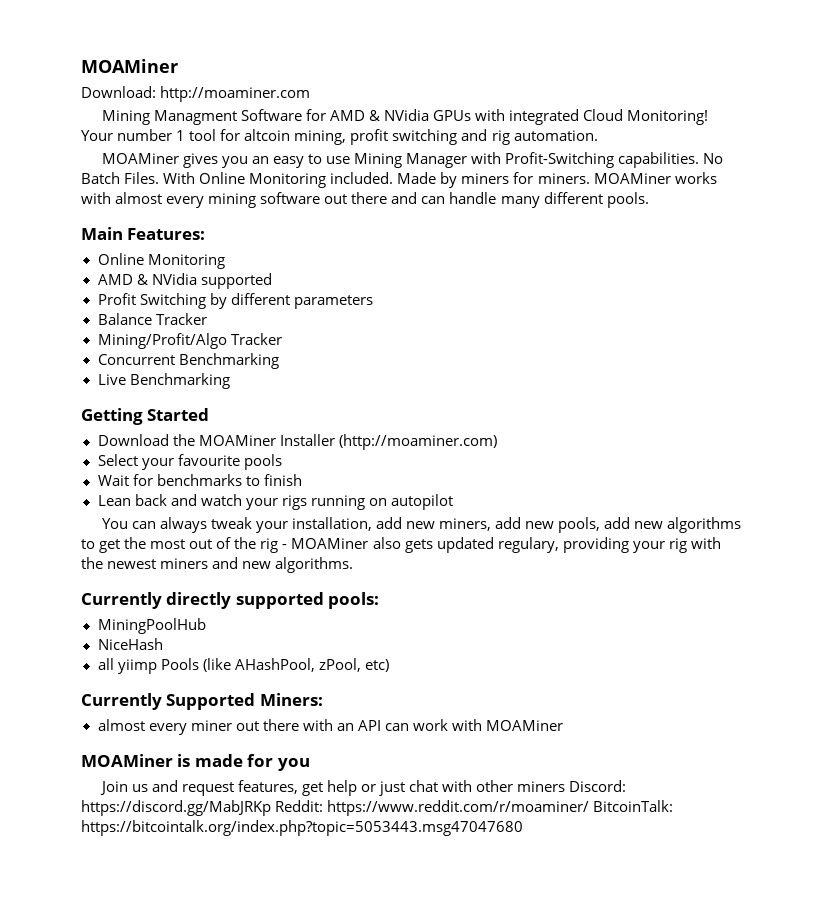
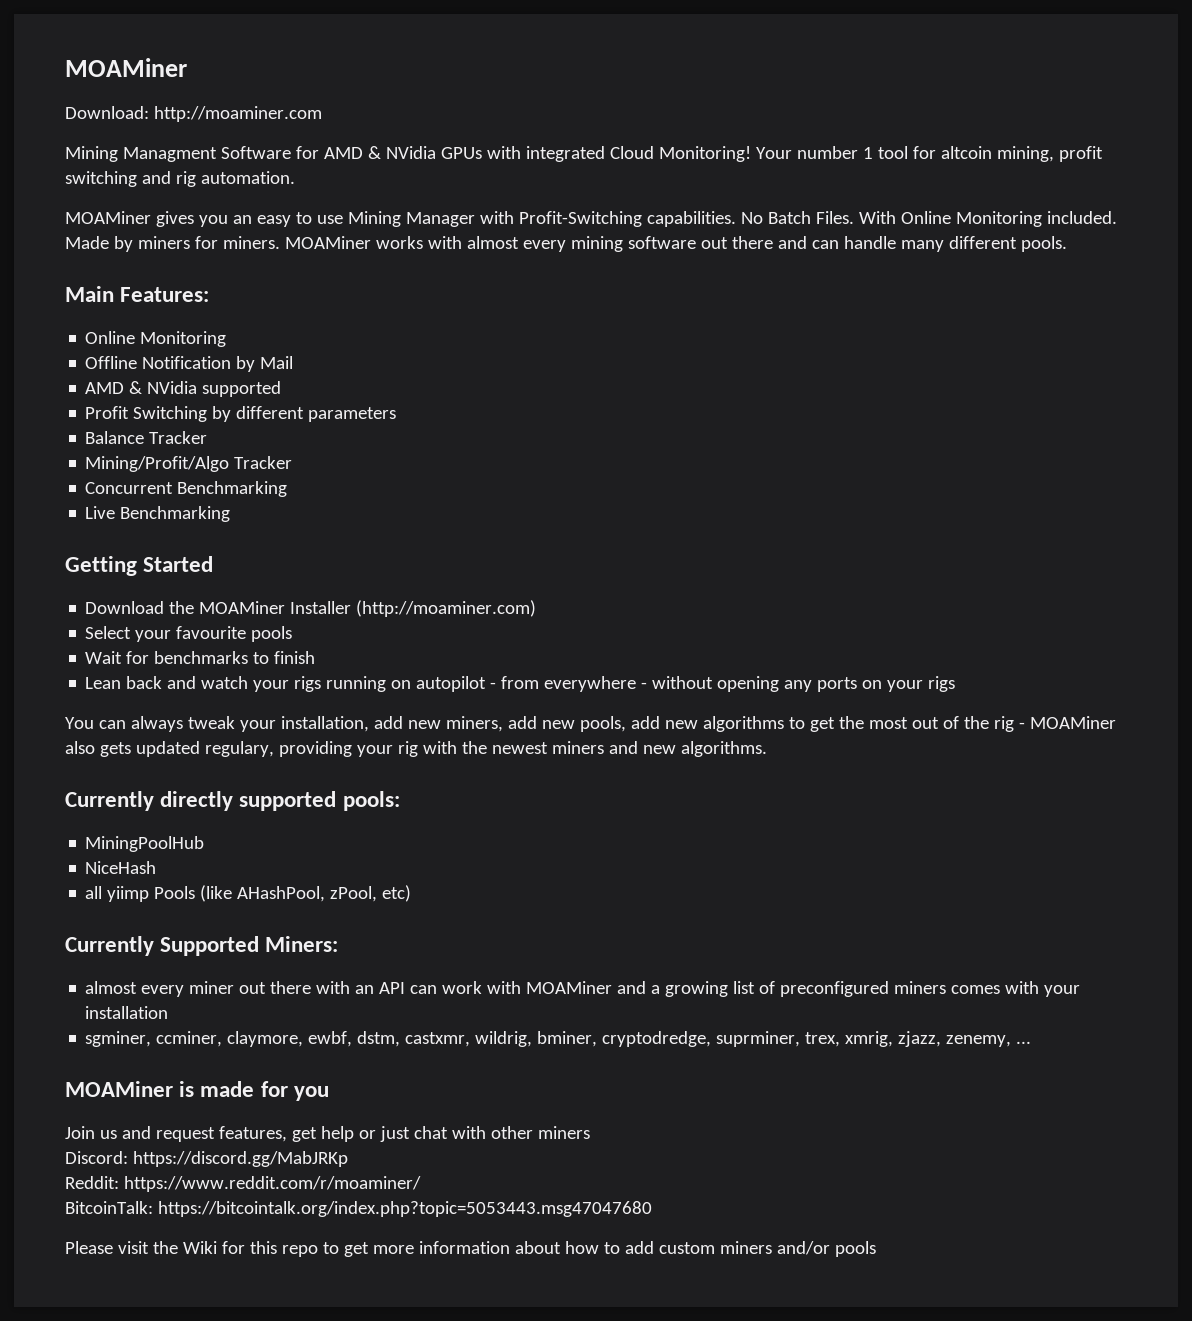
(225, 261) none -> [85,356,294,372] // Offline Notification by Mail
(453, 502) none -> [490,676,956,692] - from everywhere - without opening any ports on your rigs
(564, 725) none -> [617,981,1081,997] [85,1006,169,1019] [85,1031,1032,1047] and a growing list of preconfigured miners comes with your installation // sgminer, ccminer, claymore, ewbf, dstm, castxmr, wildrig, bminer, cryptodredge, suprminer, trex, xmrig, zjazz, zenemy, ...
(566, 786) none -> (590, 1132) //
(271, 808) none -> (348, 1159) //
(590, 808) none -> (421, 1184) //
(523, 828) none -> [65,1241,876,1257] // Please visit the Wiki for this repo to get more information about how to add custom miners and/or pools

